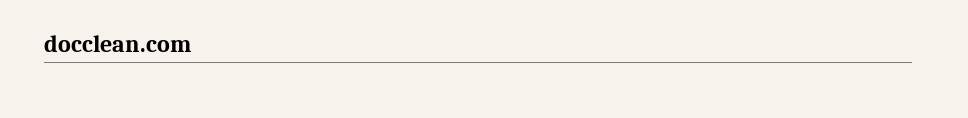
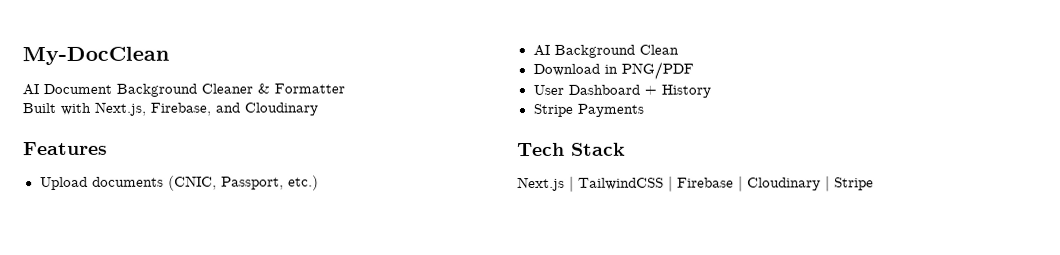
[44,35,191,52] docclean.com -> [22,46,169,66] [22,83,345,97] [22,101,318,116] [23,141,108,156] [39,175,319,191] [532,44,679,58] [532,61,694,80] [532,84,711,98] [532,103,644,117] [517,142,626,157] [517,175,874,192] My-DocClean // AI Document Background Cleaner & Formatter // Built with Next.js, Firebase, and Cloudinary // Features // Upload documents (CNIC, Passport, etc.) // AI Background Clean // Download in PNG/PDF // User Dashboard + History // Stripe Payments // Tech Stack // Next.js | TailwindCSS | Firebase | Cloudinary | Stripe

